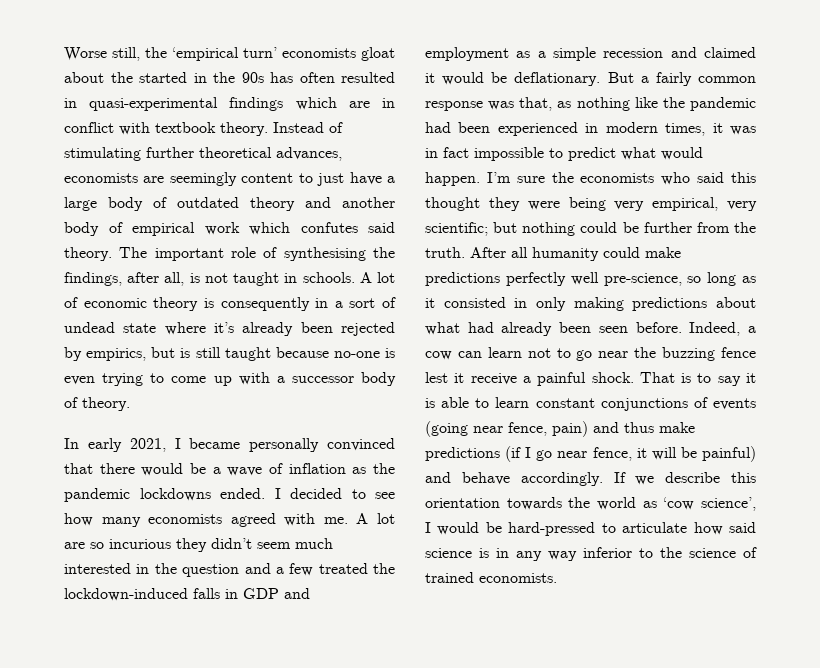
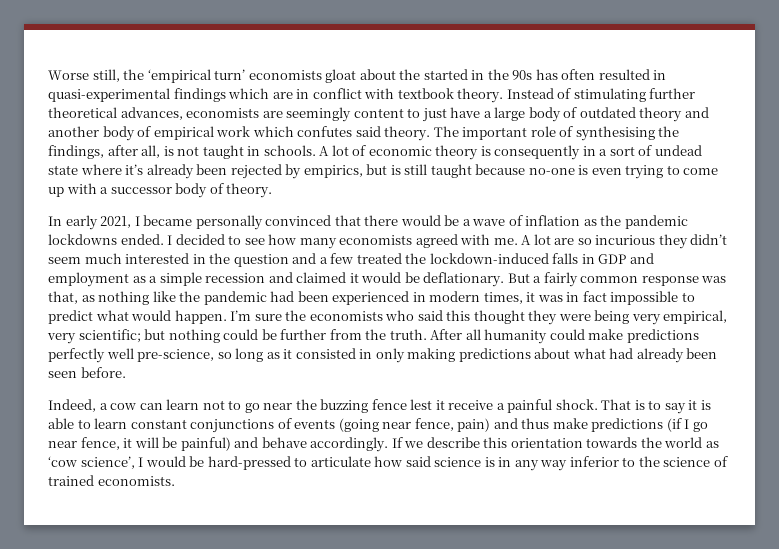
(682, 327) none -> (126, 372) //

